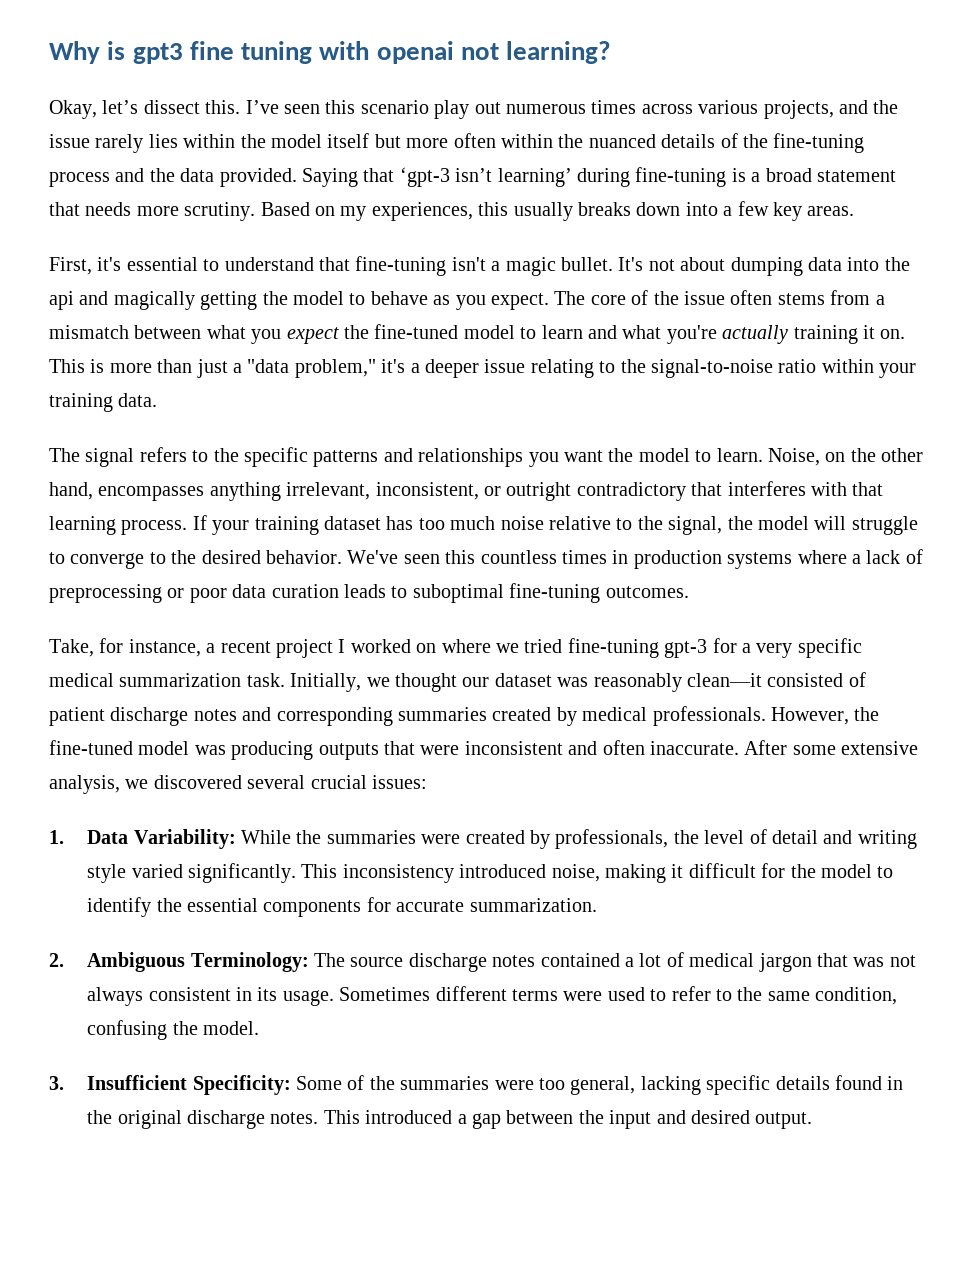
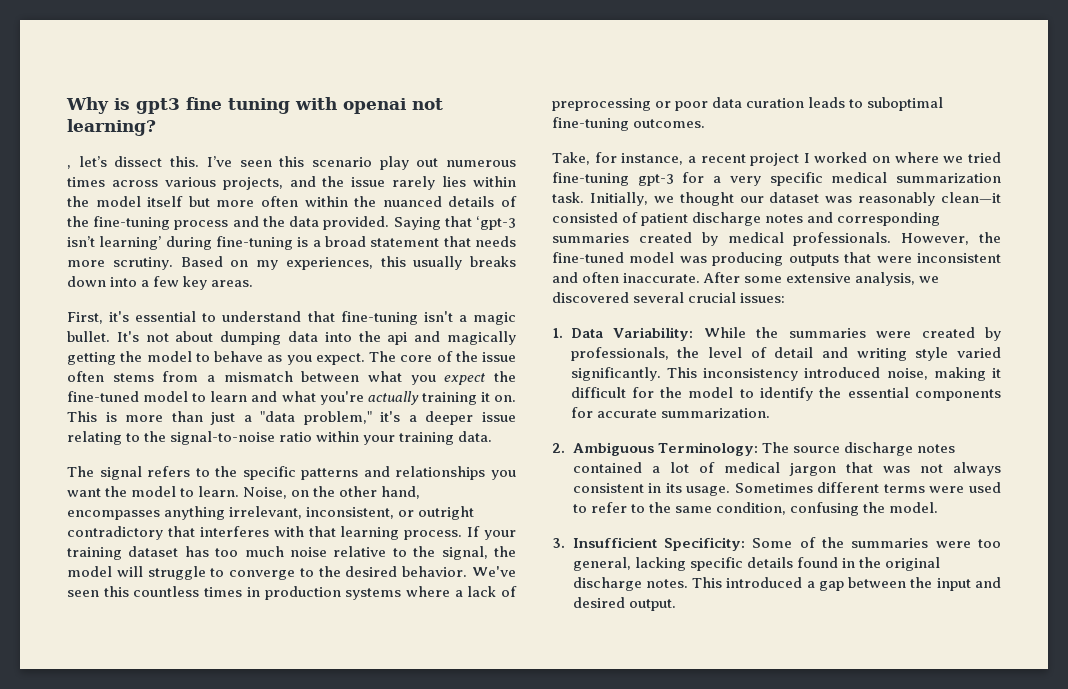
[49,100,97,119] Okay, -> [67,165,71,169] ,

